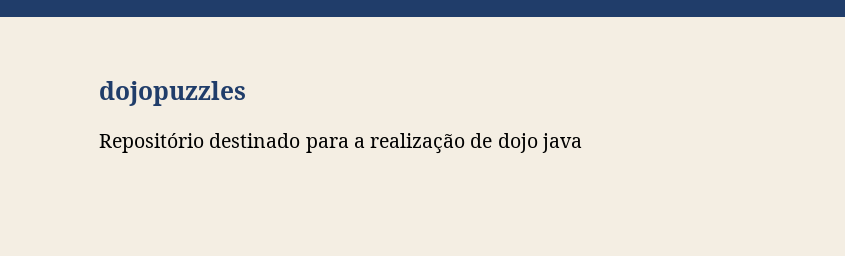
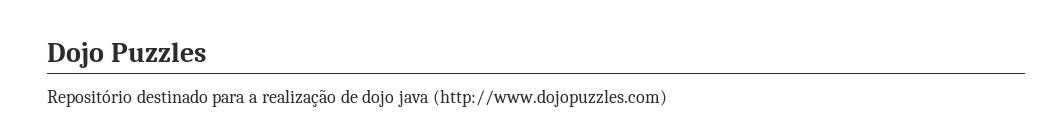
[99,81,246,106] dojopuzzles -> [47,42,207,68] Dojo Puzzles
(582, 143) none -> [432,89,667,107] (http://www.dojopuzzles.com)

